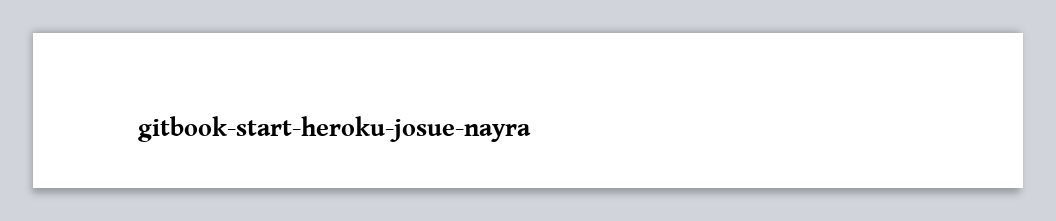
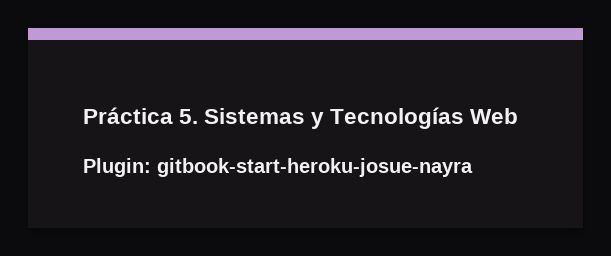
(138, 129) none -> [83,107,519,129] [83,158,151,177] Práctica 5. Sistemas y Tecnologías Web // Plugin:

